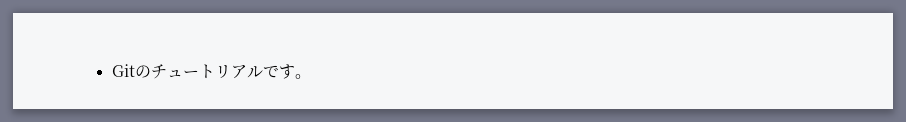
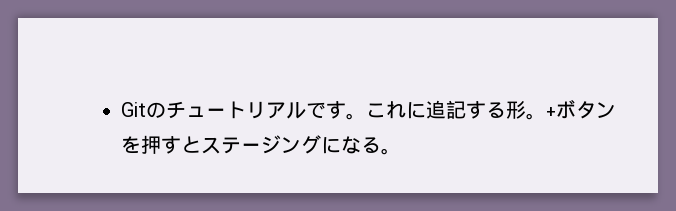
(311, 76) none -> [366,99,616,120] [121,135,401,155] これに追記する形。+ボタンを押すとステージングになる。

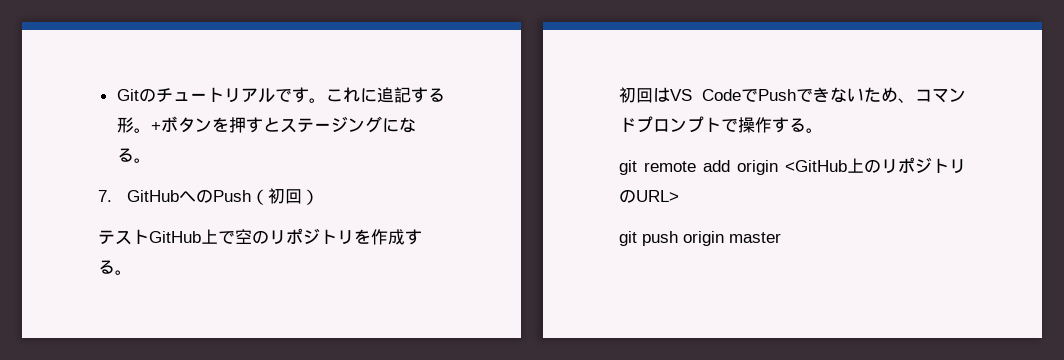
(401, 151) none -> [98,188,320,205] [98,228,422,245] [98,260,132,275] [619,87,966,103] [619,116,823,133] [619,157,966,175] [619,189,679,203] [619,231,781,246] // 7. GitHubへのPush（初回） // テストGitHub上で空のリポジトリを作成する。 // 初回はVS CodeでPushできないため、コマンドプロンプトで操作する。 // git remote add origin <GitHub上のリポジトリのURL> // git push origin master

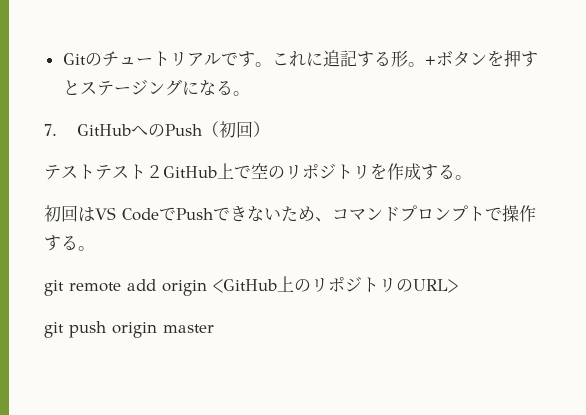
(149, 236) none -> [95,164,163,180] テスト２

